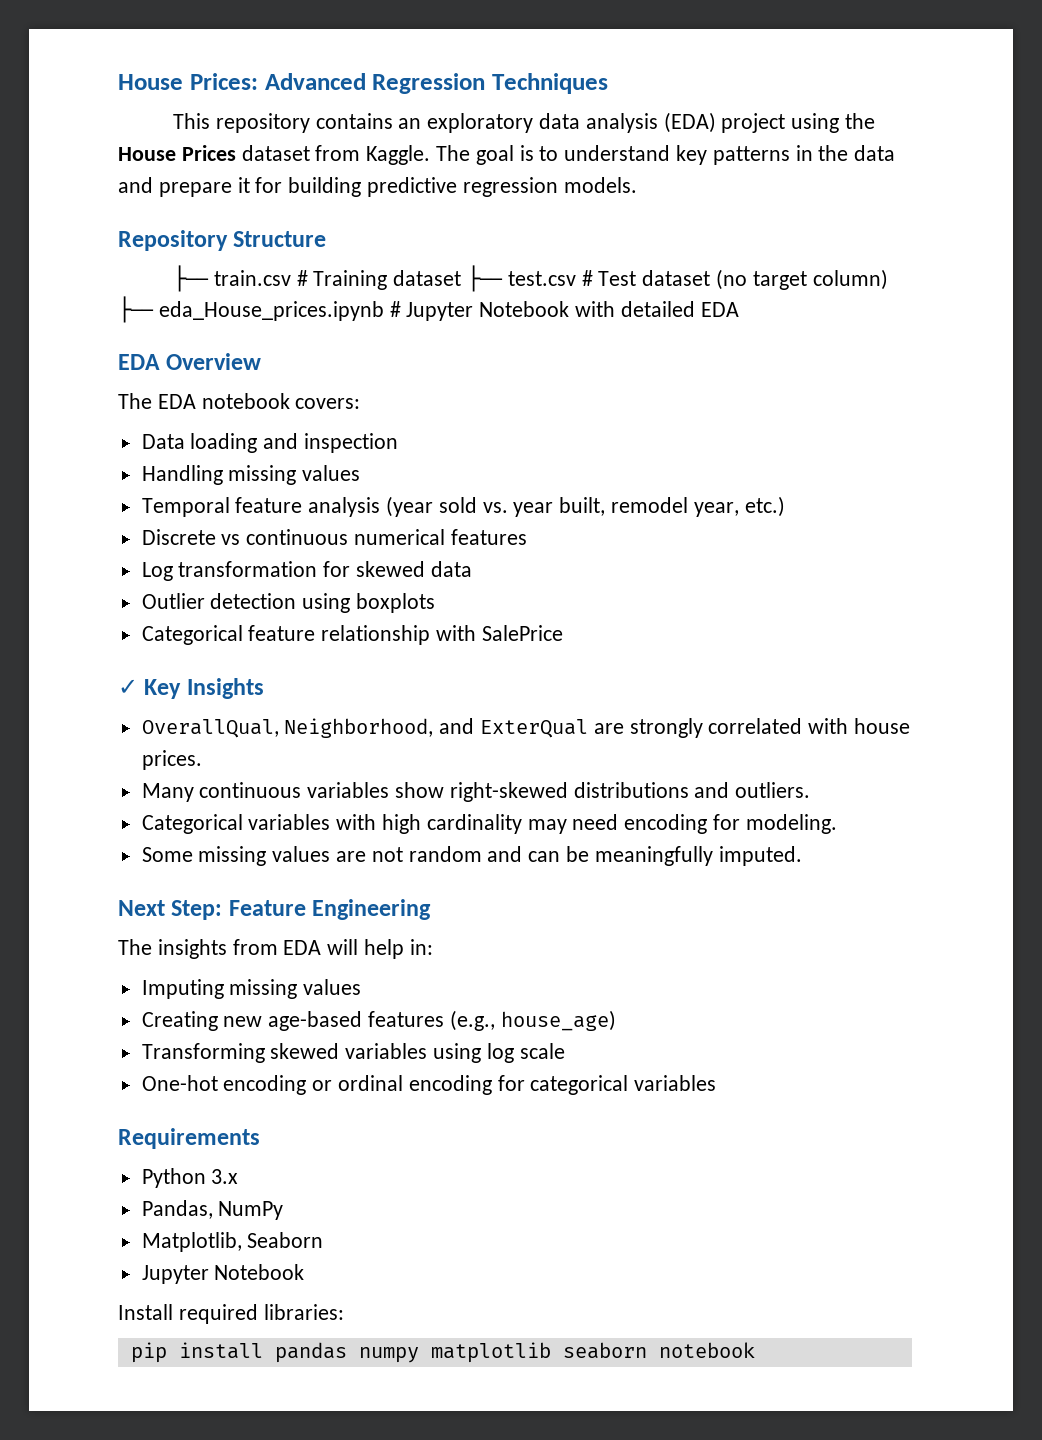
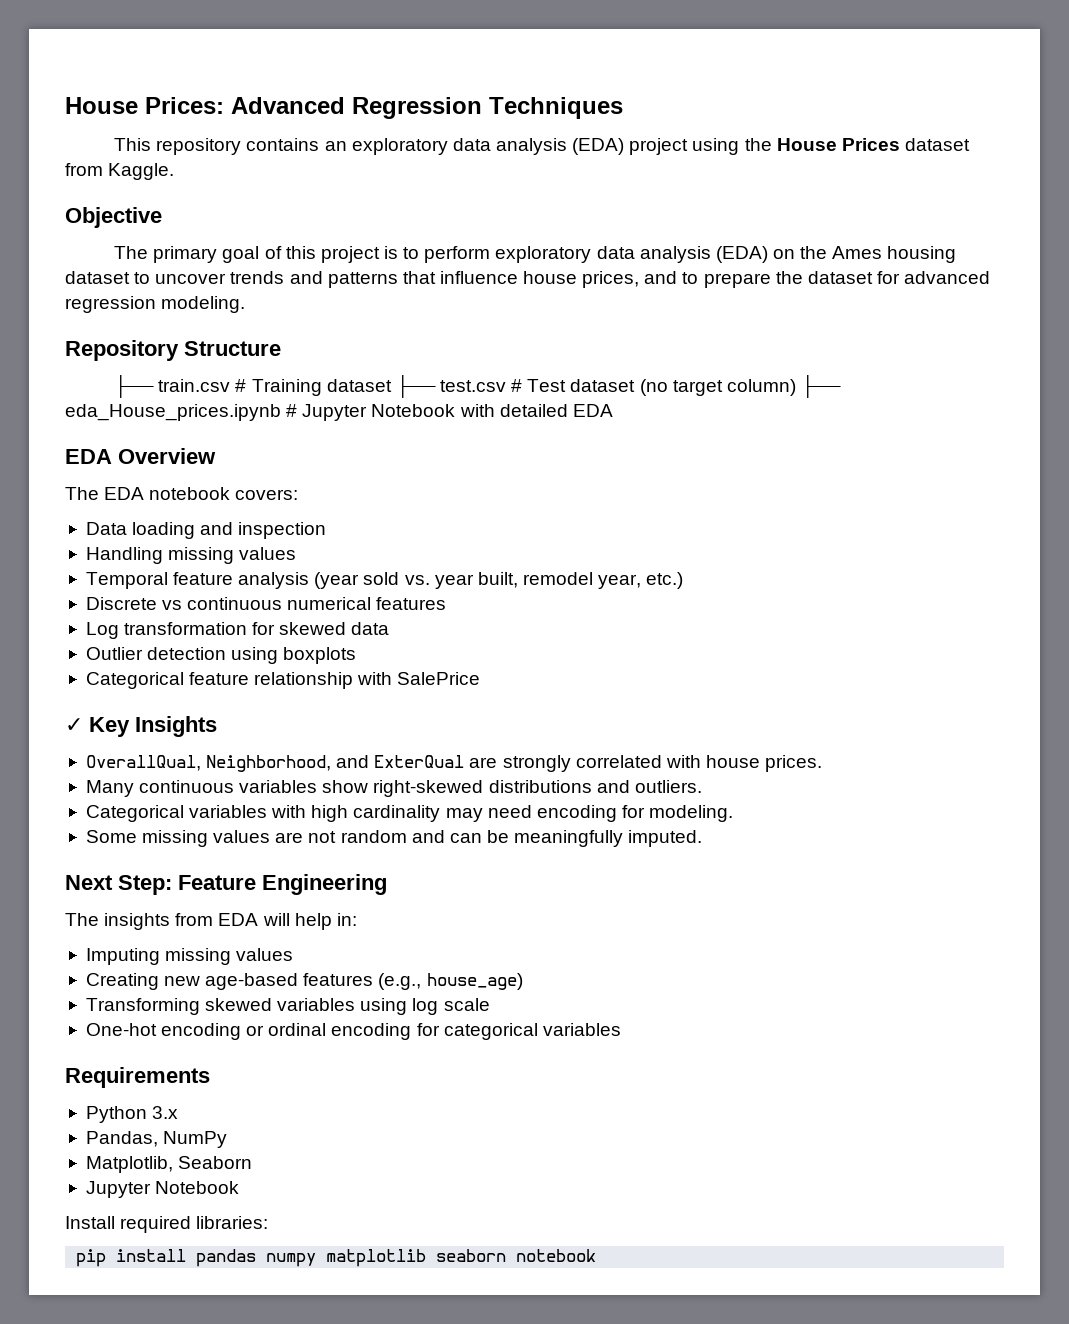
[436,145,896,165] [118,177,637,197] The goal is to understand key patterns in the data and prepare it for building predictive regression models. -> [65,207,162,228] [114,246,957,263] [65,271,991,288] [65,296,246,313] // Objective // The primary goal of this project is to perform exploratory data analysis (EDA) on the Ames housing dataset to uncover trends and patterns that influence house prices, and to prepare the dataset for advanced regression modeling.

